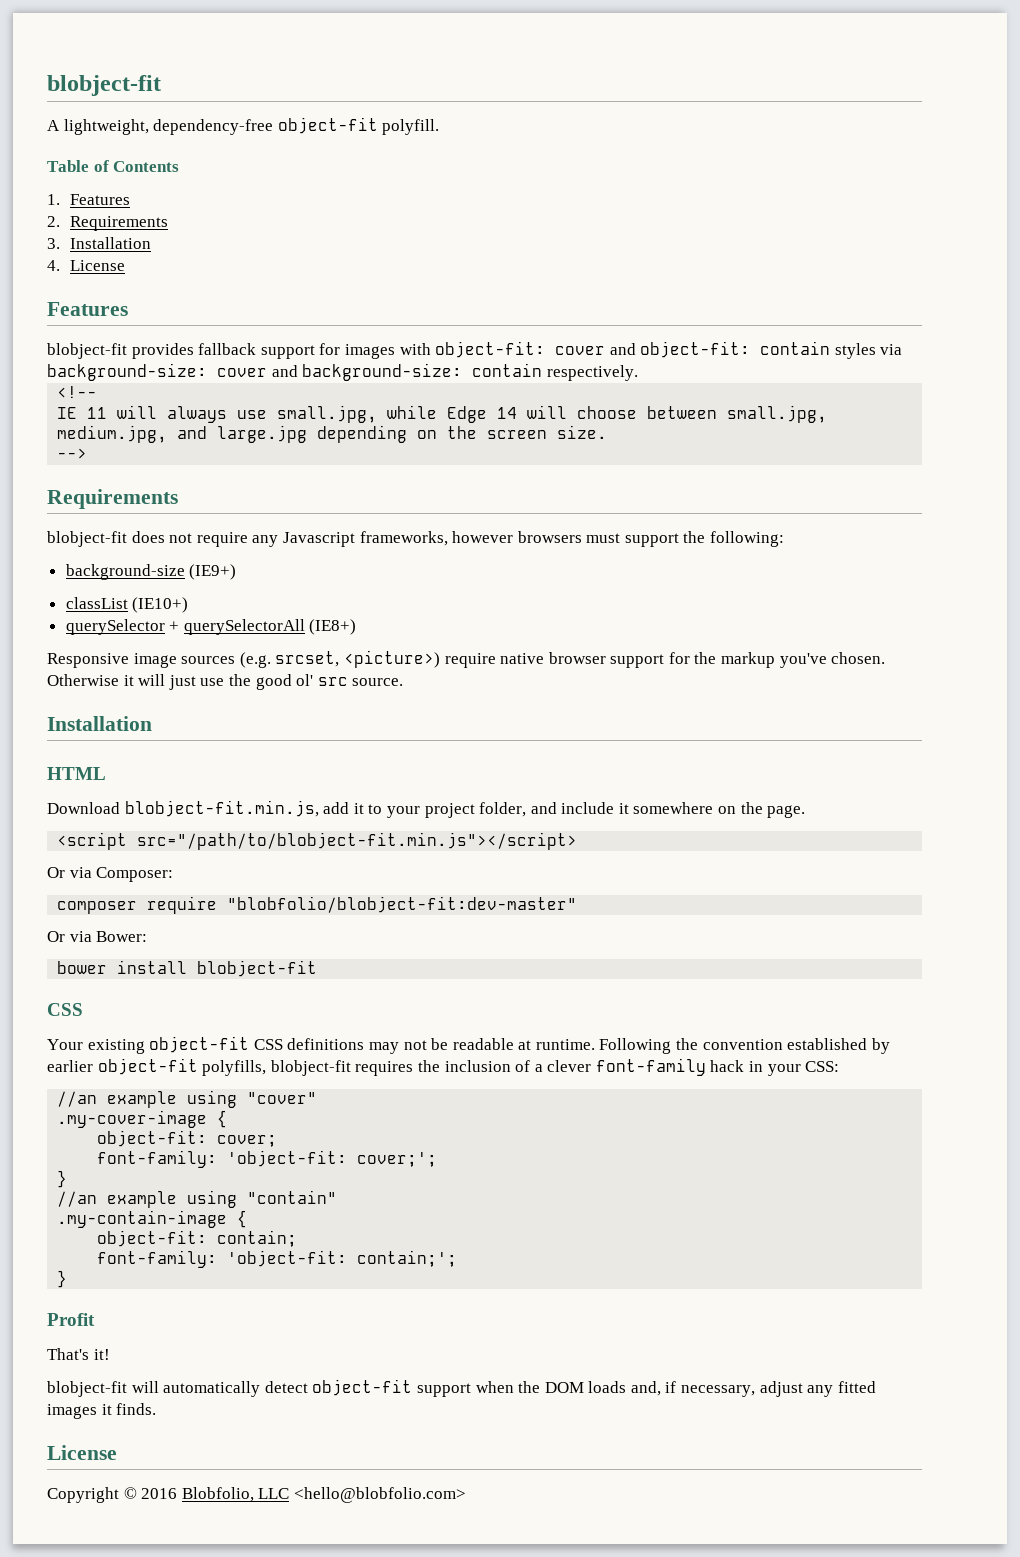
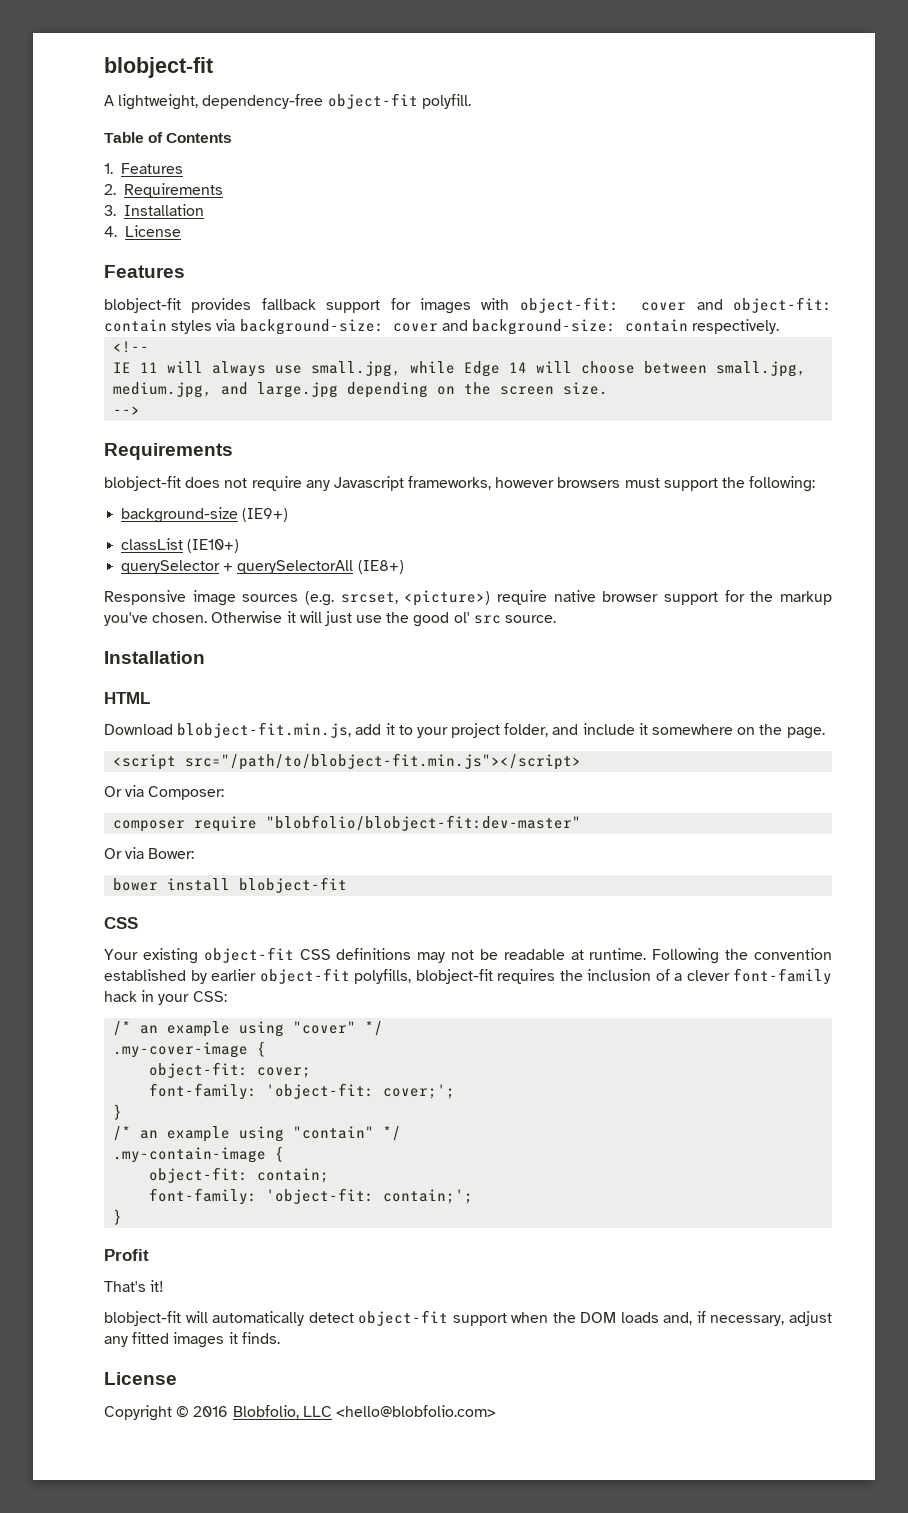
[57,1091,98,1107] //an -> [113,1021,159,1036] /* an
(318, 1098) none -> [365,1021,384,1036] */
[57,1191,98,1207] //an -> [113,1126,159,1141] /* an
(338, 1197) none -> [383,1126,402,1141] */

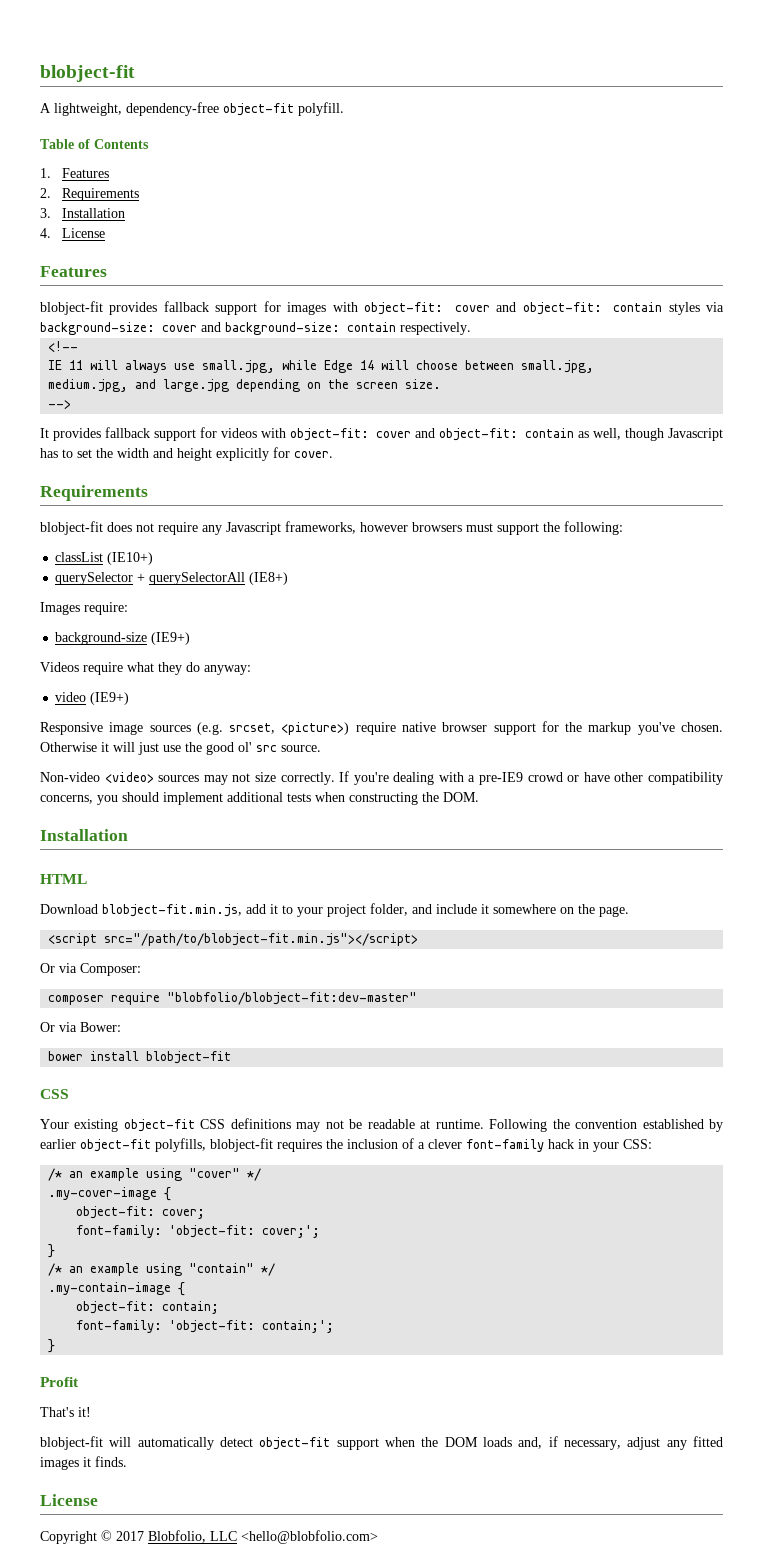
(141, 410) none -> [40,427,723,441] [40,447,333,461] // It provides fallback support for videos with object-fit: cover and object-fit: contain as well, though Javascript has to set the width and height explicitly for cover.
[121,507,289,523] // background-size (IE9+) -> (623, 528) none
(404, 567) none -> [40,602,128,615] [55,632,191,645] [40,662,251,675] [55,692,130,705] // Images require: // background-size (IE9+) // Videos require what they do anyway: // video (IE9+)
(557, 619) none -> [40,771,723,785] [40,792,479,805] // Non-video <video> sources may not size correctly. If you're dealing with a pre-IE9 crowd or have other compatibility concerns, you should implement additional tests when constructing the DOM.
[193,1406,229,1417] 2016 -> [116,1531,144,1541] 2017

